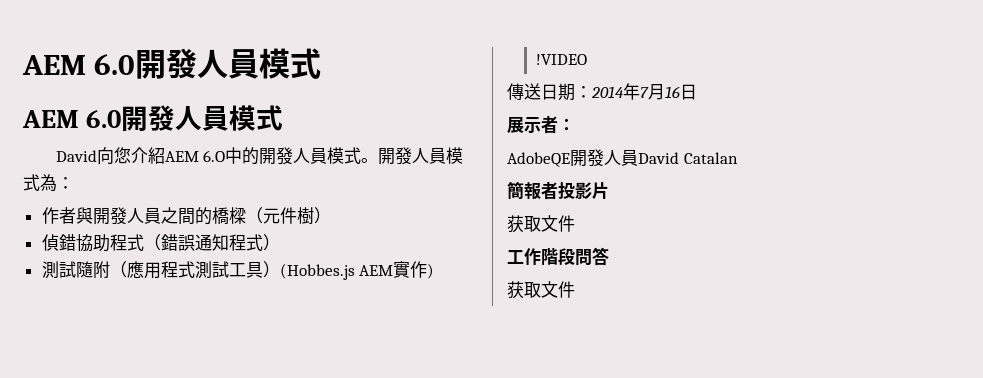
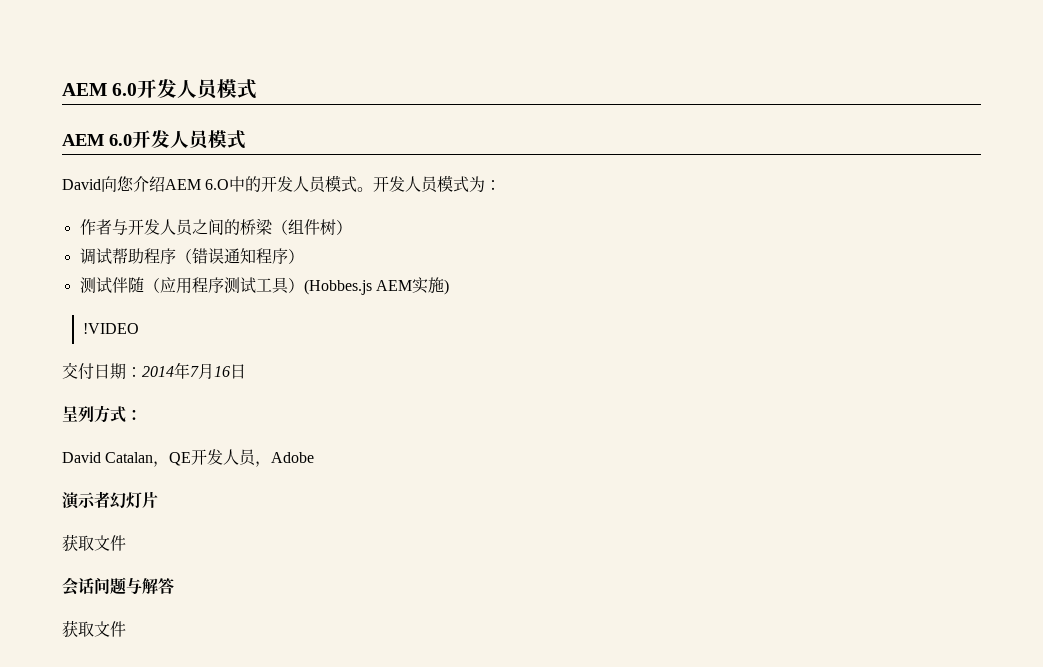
[22,48,260,79] AEM 6.0開發人員 -> [62,79,220,100] AEM 6.0开发人员
[121,105,230,132] 開發人員 -> [132,130,210,150] 开发人员
[147,147,165,164] 紹 -> [149,176,165,192] 绍
[259,147,464,165] [23,174,74,192] [41,207,331,225] [41,234,280,252] [41,261,229,279] 開發人員模式。開發人員模式為： // 作者與開發人員之間的橋樑（元件樹） // 偵錯協助程式（錯誤通知程式） // 測試隨附（應用程式測試 -> [261,175,502,193] [79,218,352,236] [79,248,304,265] [79,277,256,294] 开发人员模式。开发人员模式为： // 作者与开发人员之间的桥梁（组件树） // 调试帮助程序（错误通知程序） // 测试伴随（应用程序测试
[393,261,428,278] 實作 -> [411,277,444,294] 实施
[507,83,541,100] 傳送 -> [62,362,94,380] 交付
[507,116,575,134] [507,149,738,167] [507,181,592,200] 展示者： // AdobeQE開發人員David Catalan // 簡報者投影 -> [62,405,142,423] [62,449,315,467] [62,491,142,510] 呈列方式： // David Catalan，QE开发人员，Adobe // 演示者幻灯
[507,248,592,265] 工作階段問 -> [62,577,158,596] 会话问题与解

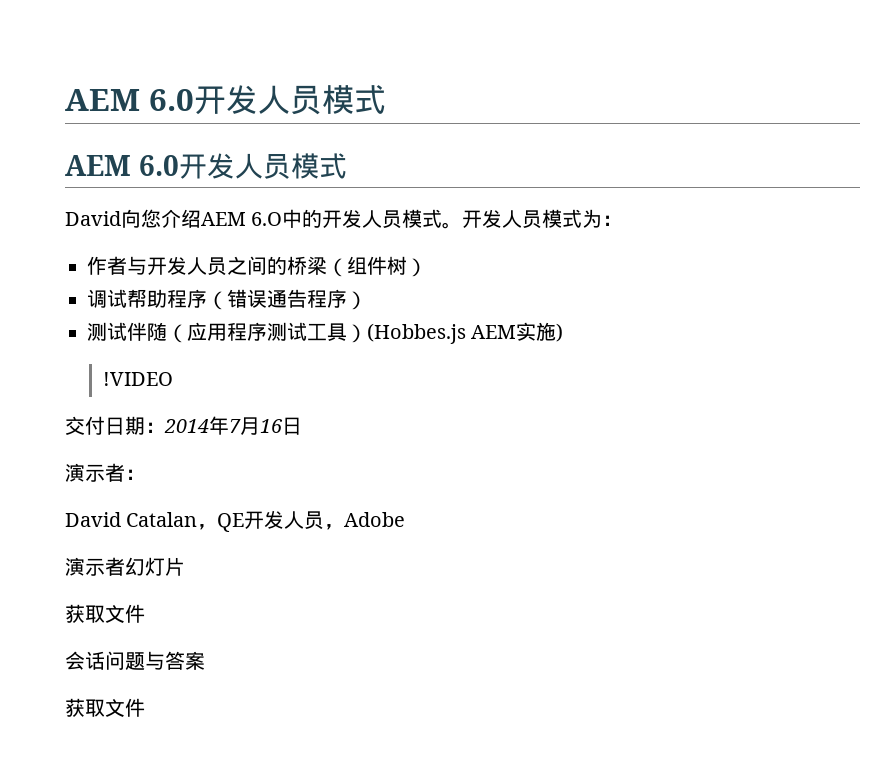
[239,248,256,264] 知 -> [287,289,307,308] 告
[62,405,126,423] 呈列方式 -> [65,463,125,482] 演示者
[142,578,158,594] 解 -> (165, 660) none
(174, 586) none -> [185,651,205,670] 案

